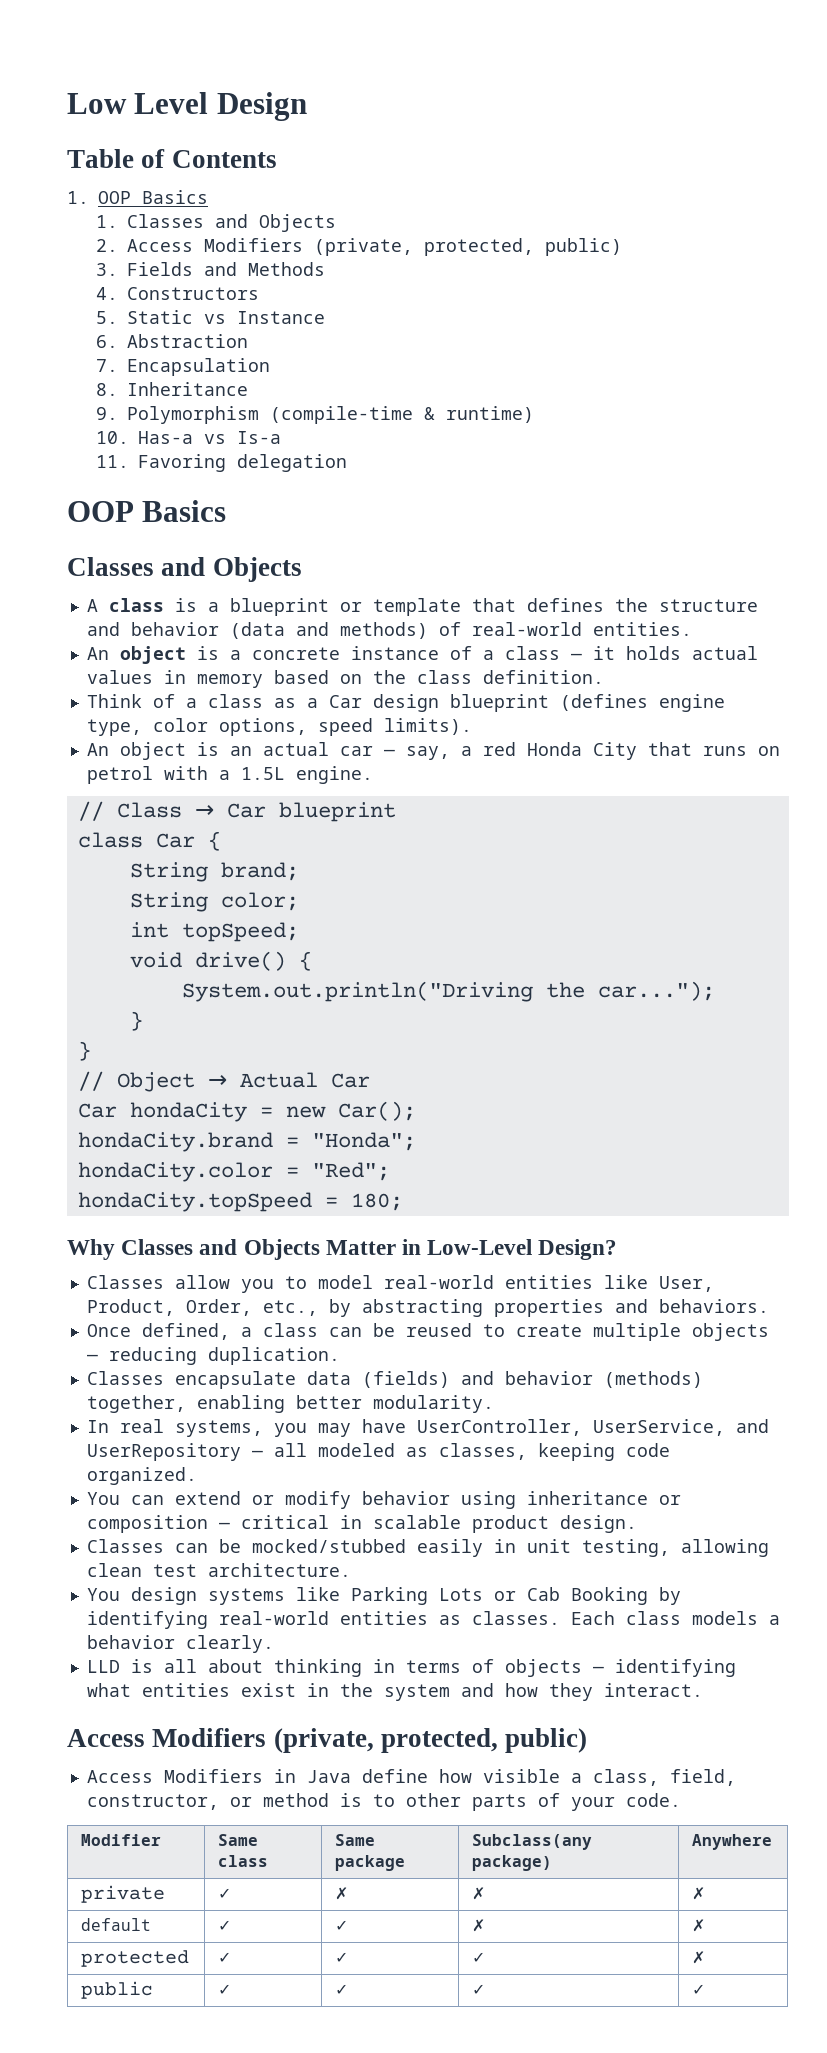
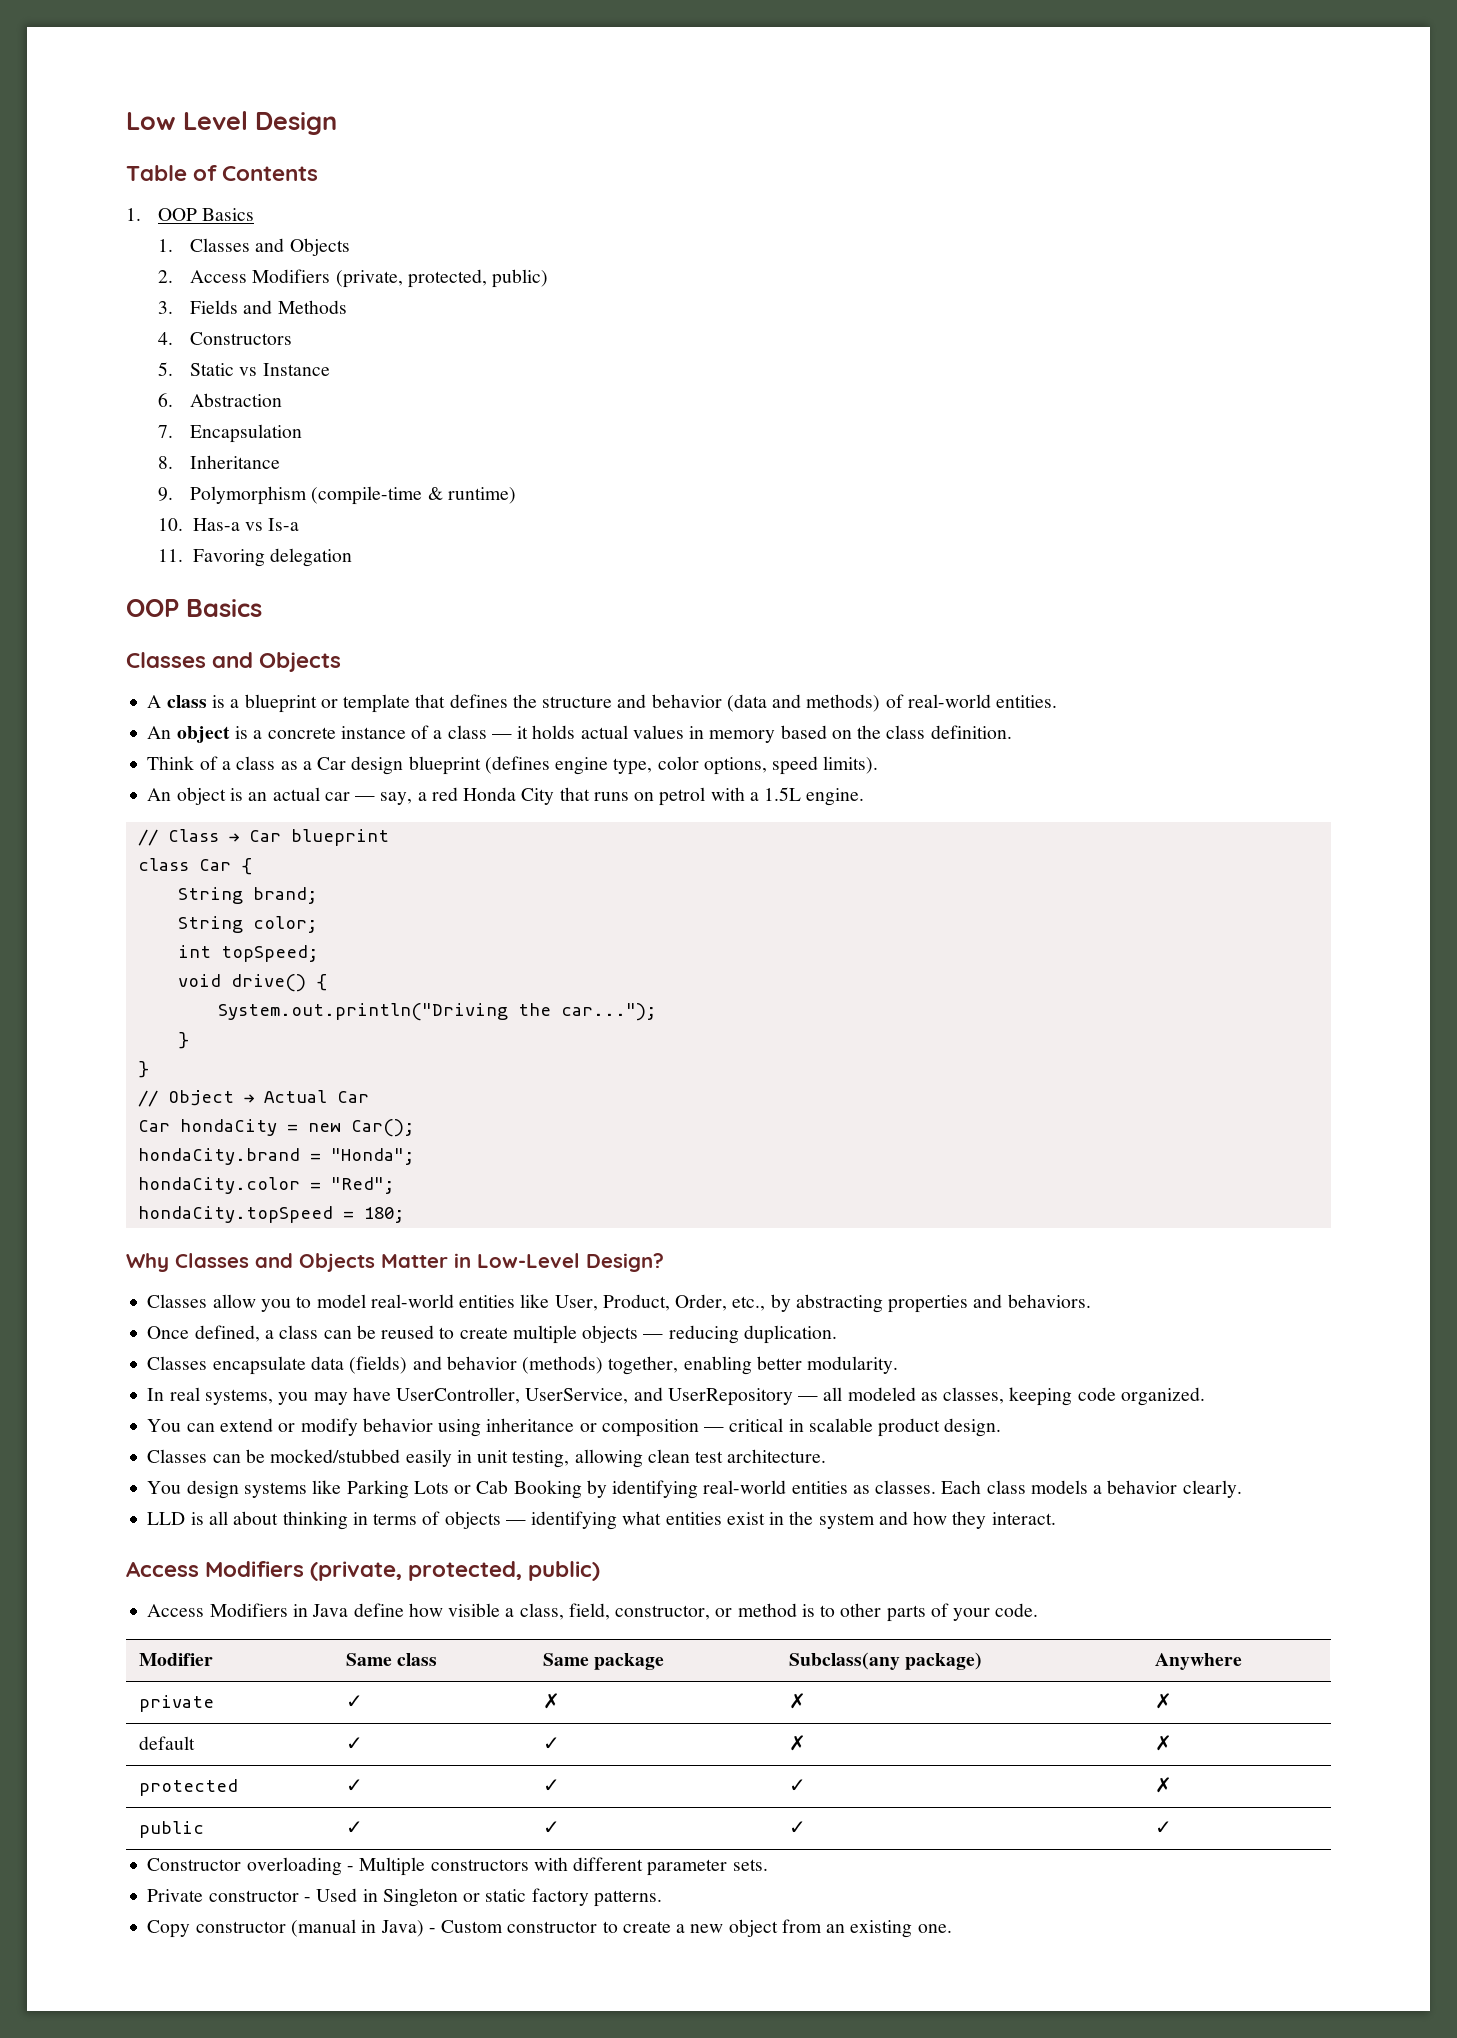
(706, 1989) none -> [147,1857,768,1876] [147,1888,662,1907] [147,1919,952,1938] // Constructor overloading - Multiple constructors with different parameter sets. // Private constructor - Used in Singleton or static factory patterns. // Copy constructor (manual in Java) - Custom constructor to create a new object from an existing one.

